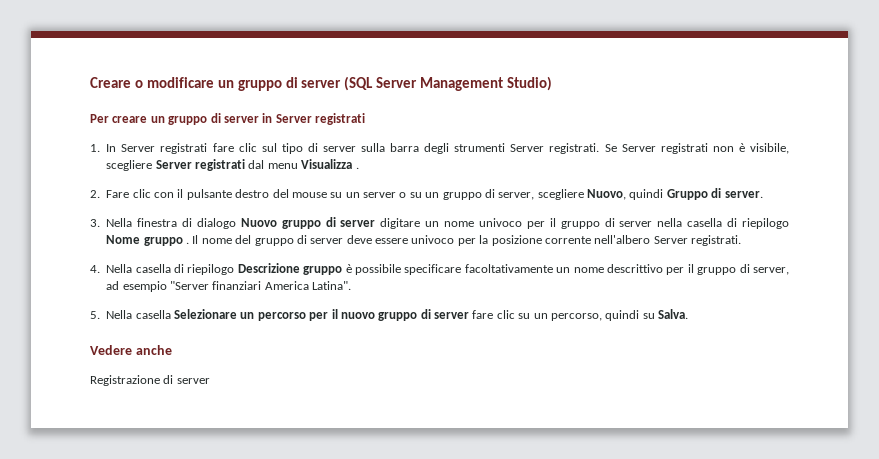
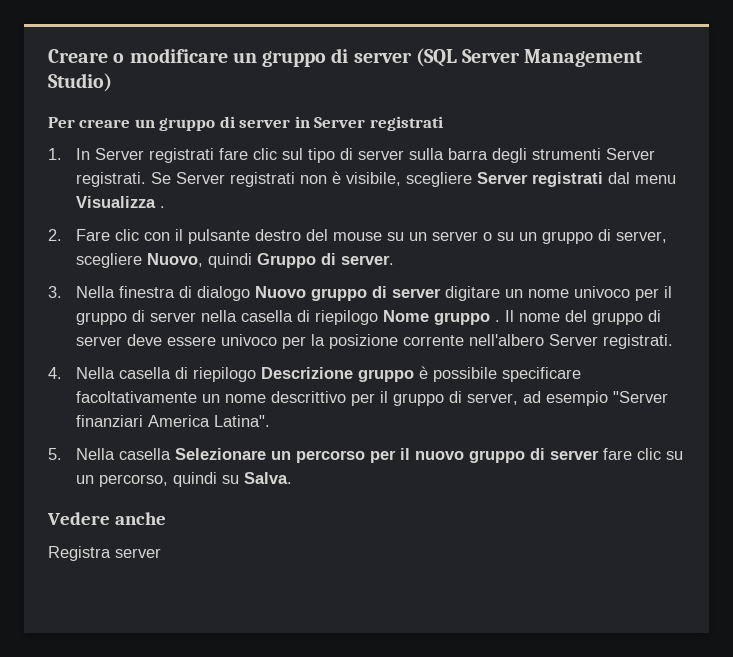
[90,375,174,386] Registrazione di -> [48,546,111,561] Registra

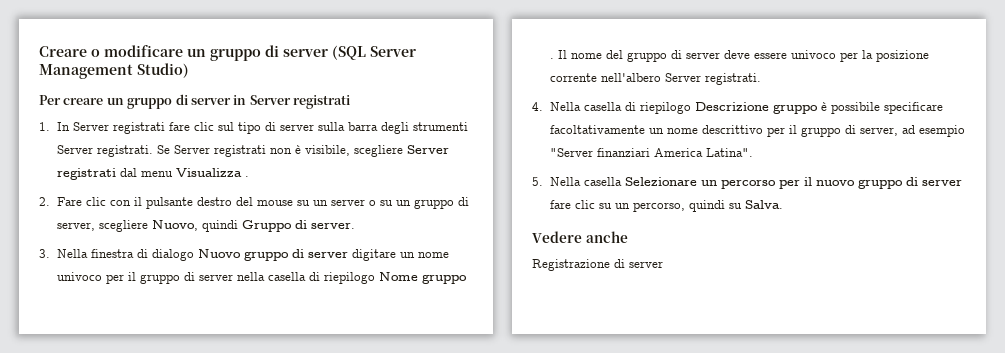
[48,546,111,561] Registra -> [532,259,625,271] Registrazione di

